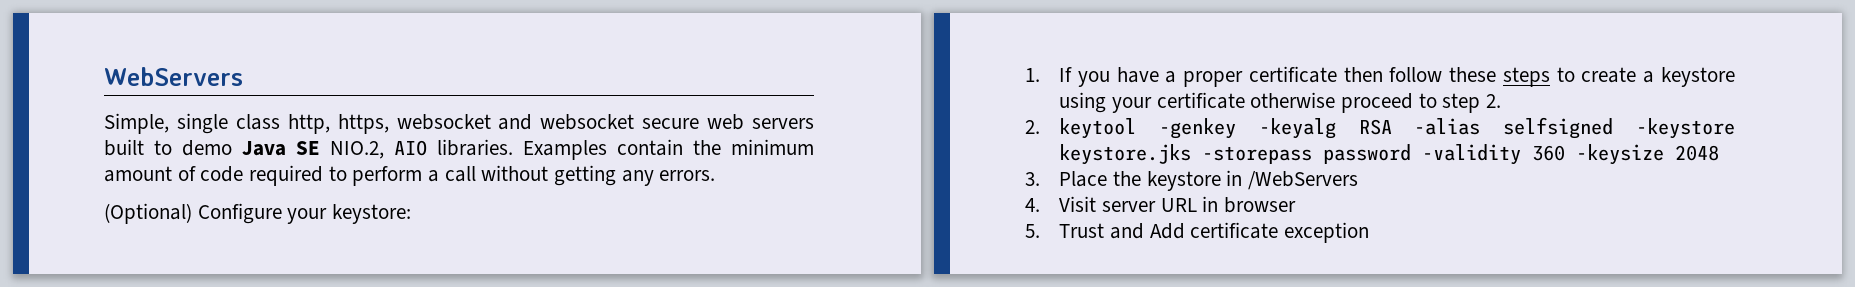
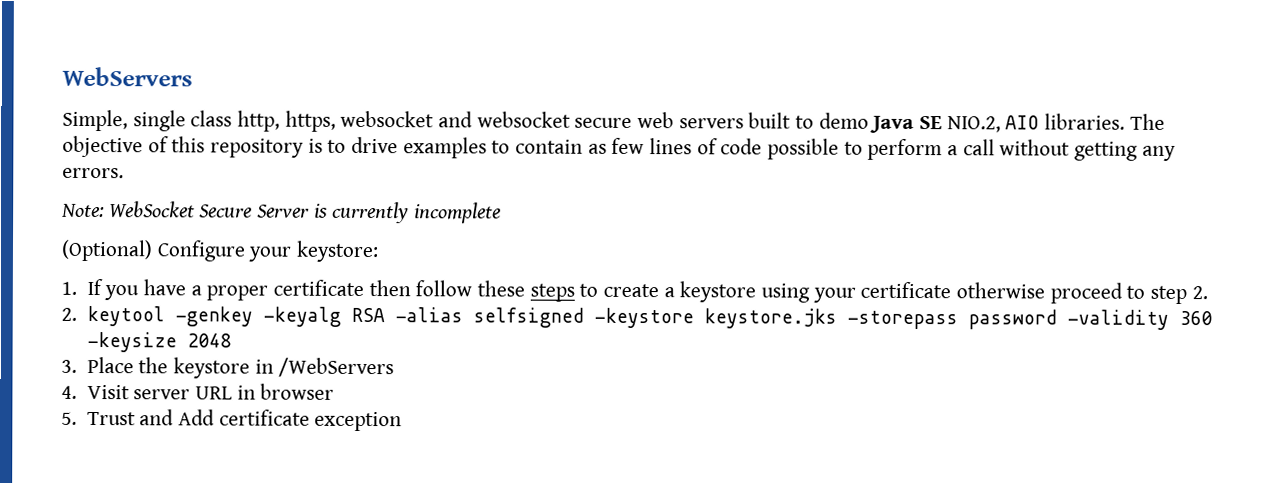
[523,139,814,160] [104,166,172,182] Examples contain the minimum amount -> [1129,113,1165,130] [62,135,693,159] The objective of this repository is to drive examples to contain as few lines
[249,165,324,186] required -> [767,138,840,160] possible
(716, 175) none -> [61,201,502,224] // Note: WebSocket Secure Server is currently incomplete

